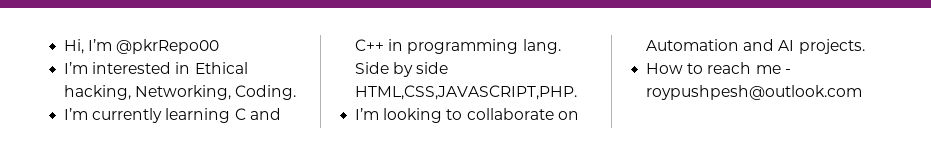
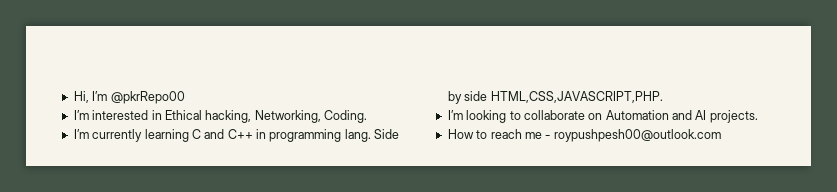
[646,85,863,100] roypushpesh@outlook.com -> [553,129,721,142] roypushpesh00@outlook.com

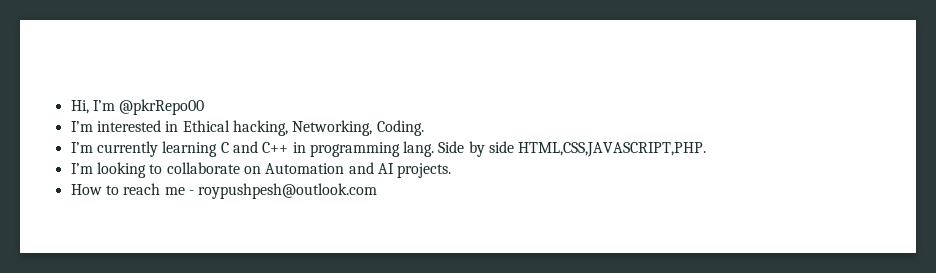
[553,129,721,142] roypushpesh00@outlook.com -> [198,183,378,199] roypushpesh@outlook.com

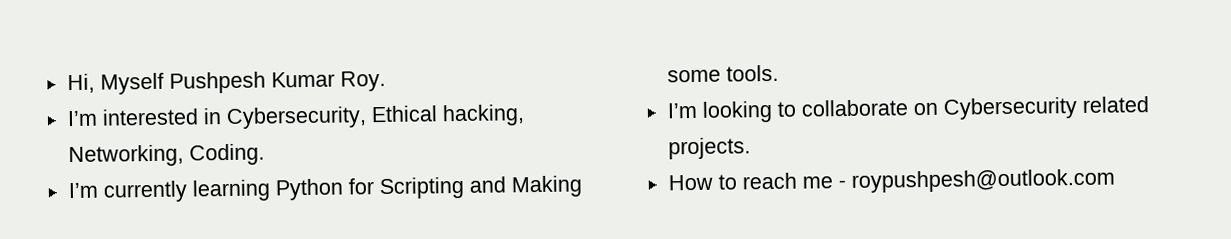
[92,99,205,115] I’m @pkrRepo00 -> [99,70,386,95] Myself Pushpesh Kumar Roy.
(179, 126) none -> [225,106,367,130] Cybersecurity,
[220,141,707,157] C and C++ in programming lang. Side by side HTML,CSS,JAVASCRIPT,PHP. -> [274,175,582,201] [666,64,779,83] Python for Scripting and Making some tools.
[265,162,394,174] Automation and AI -> [942,96,1149,120] Cybersecurity related

